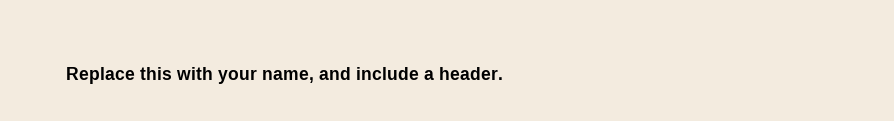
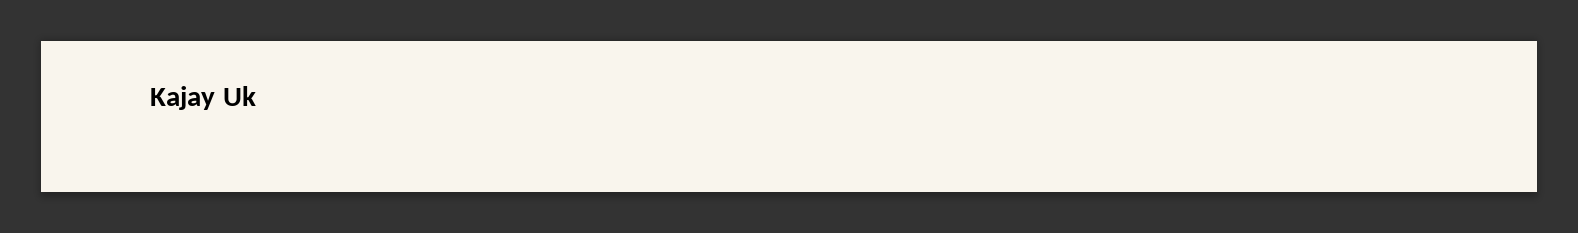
[66,67,503,84] Replace this with your name, and include a header. -> [150,86,256,110] Kajay Uk

